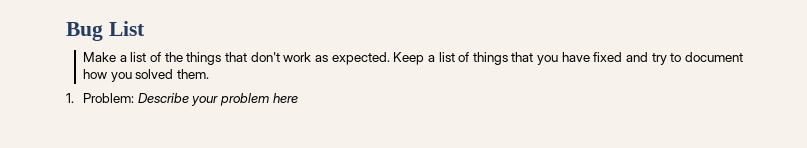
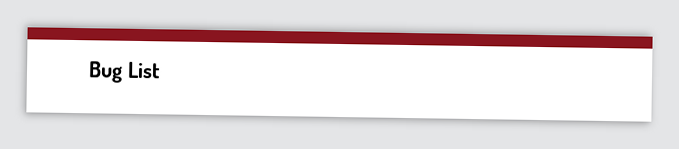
[83,52,743,65] [83,69,210,82] [66,93,298,106] // Make a list of the things that don't work as expected. Keep a list of things that you have fixed and try to document how you solved them. // 1. Problem: Describe your problem here -> (161, 70) none

